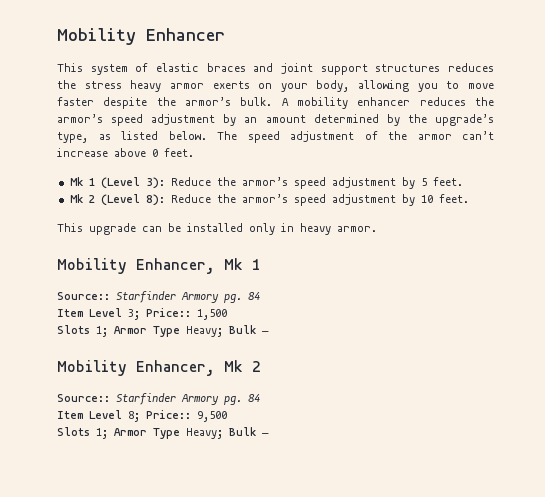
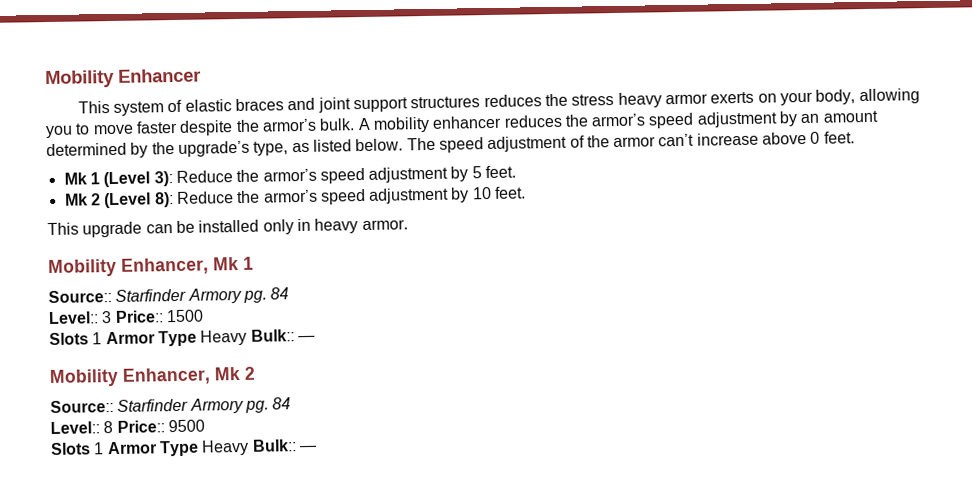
[57,308,227,320] [57,325,256,337] Item Level 3; Price:: 1,500 // Slots 1; Armor Type Heavy; Bulk -> [48,309,204,325] [49,329,295,347] Level:: 3 Price:: 1500 // Slots 1 Armor Type Heavy Bulk::
[57,410,227,422] [57,427,256,439] Item Level 8; Price:: 9,500 // Slots 1; Armor Type Heavy; Bulk -> [50,419,205,434] [50,439,297,457] Level:: 8 Price:: 9500 // Slots 1 Armor Type Heavy Bulk::

